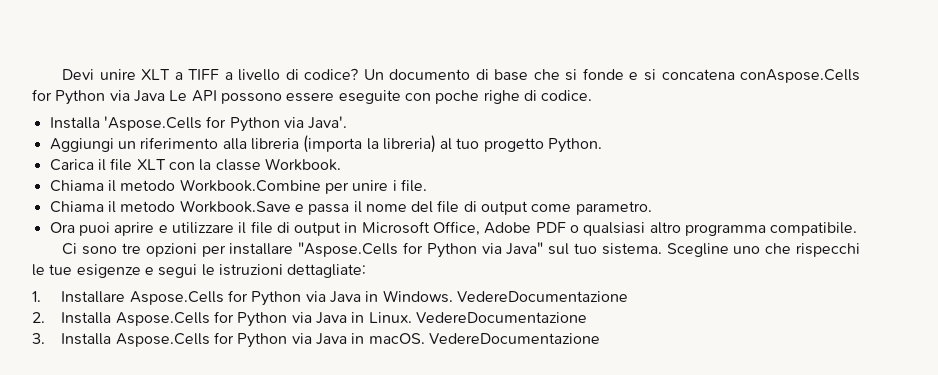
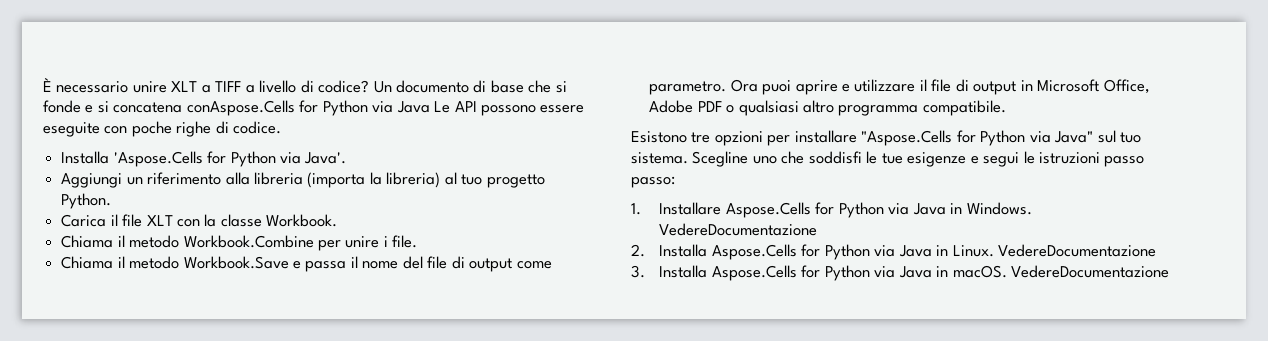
[62,69,95,80] Devi -> [43,77,129,93] È necessario
(652, 208) // -> (727, 88) none
[62,243,118,255] Ci sono -> [631,131,687,143] Esistono
[796,243,861,257] rispecchi -> [808,151,862,164] soddisfi
[287,264,367,278] dettagliate: -> [1104,156,1145,167] [631,176,675,188] passo passo:

